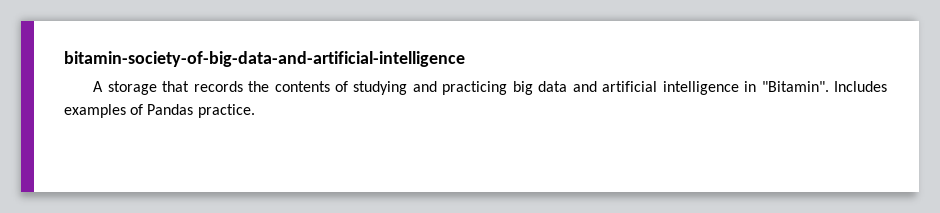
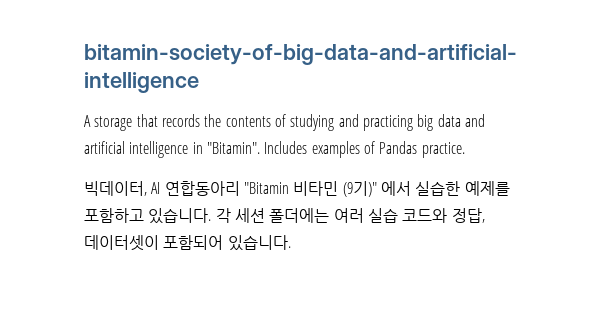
(255, 111) none -> [84,181,510,197] [84,208,485,224] [84,235,291,251] // 빅데이터, AI 연합동아리 "Bitamin 비타민 (9기)" 에서 실습한 예제를 포함하고 있습니다. 각 세션 폴더에는 여러 실습 코드와 정답, 데이터셋이 포함되어 있습니다.

